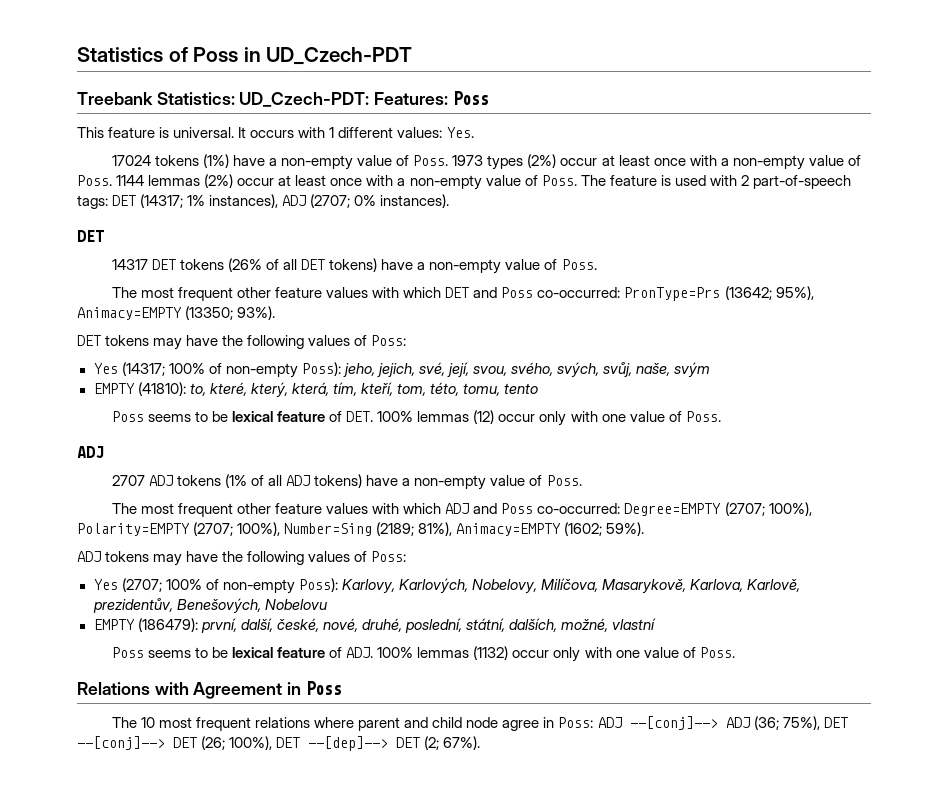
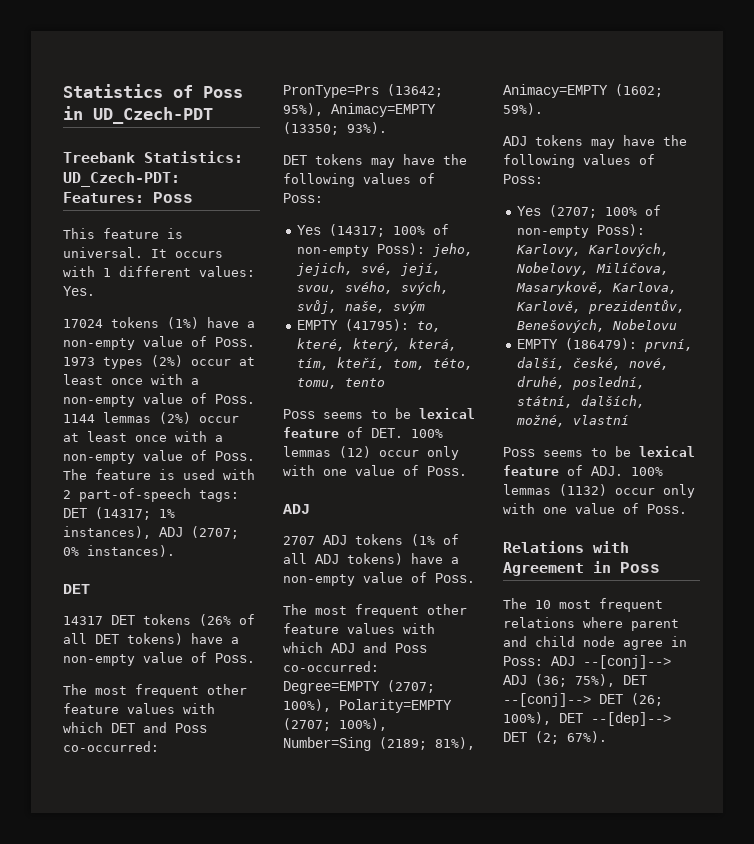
[137,382,186,396] (41810): -> [344,319,409,331] (41795):

